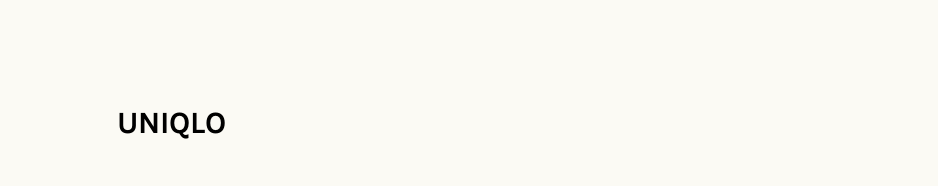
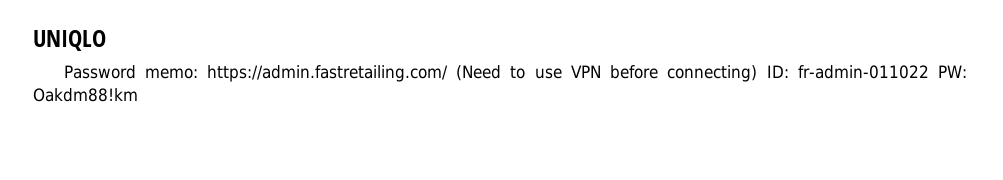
(226, 125) none -> [63,65,968,82] [33,88,138,102] // Password memo: https://admin.fastretailing.com/ (Need to use VPN before connecting) ID: fr-admin-011022 PW: Oakdm88!km

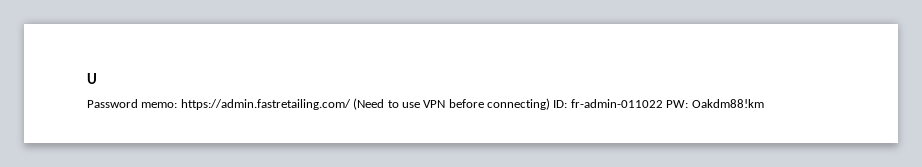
[33,30,106,51] UNIQLO -> [87,73,97,84] U

